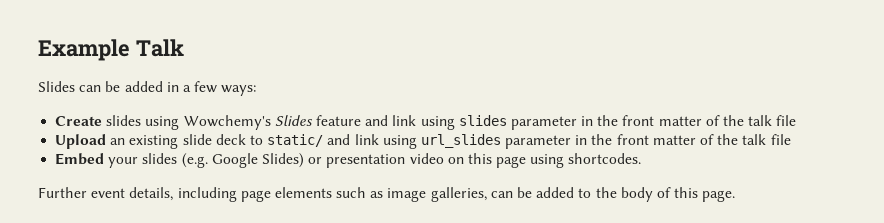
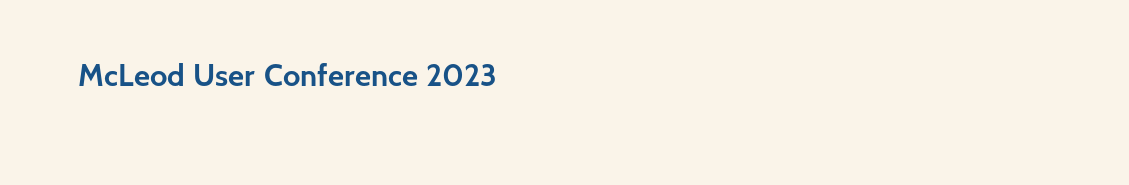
[38,39,184,61] [38,81,257,96] [55,115,797,130] [55,134,791,149] [55,153,642,168] [38,187,736,202] Example Talk // Slides can be added in a few ways: // Create slides using Wowchemy's Slides feature and link using slides parameter in the front matter of the talk file // Upload an existing slide deck to static/ and link using url_slides parameter in the front matter of the talk file // Embed your slides (e.g. Google Slides) or presentation video on this page using shortcodes. // Further event details, including page elements such as image galleries, can be added to the body of this page. -> [78,63,498,86] McLeod User Conference 2023

